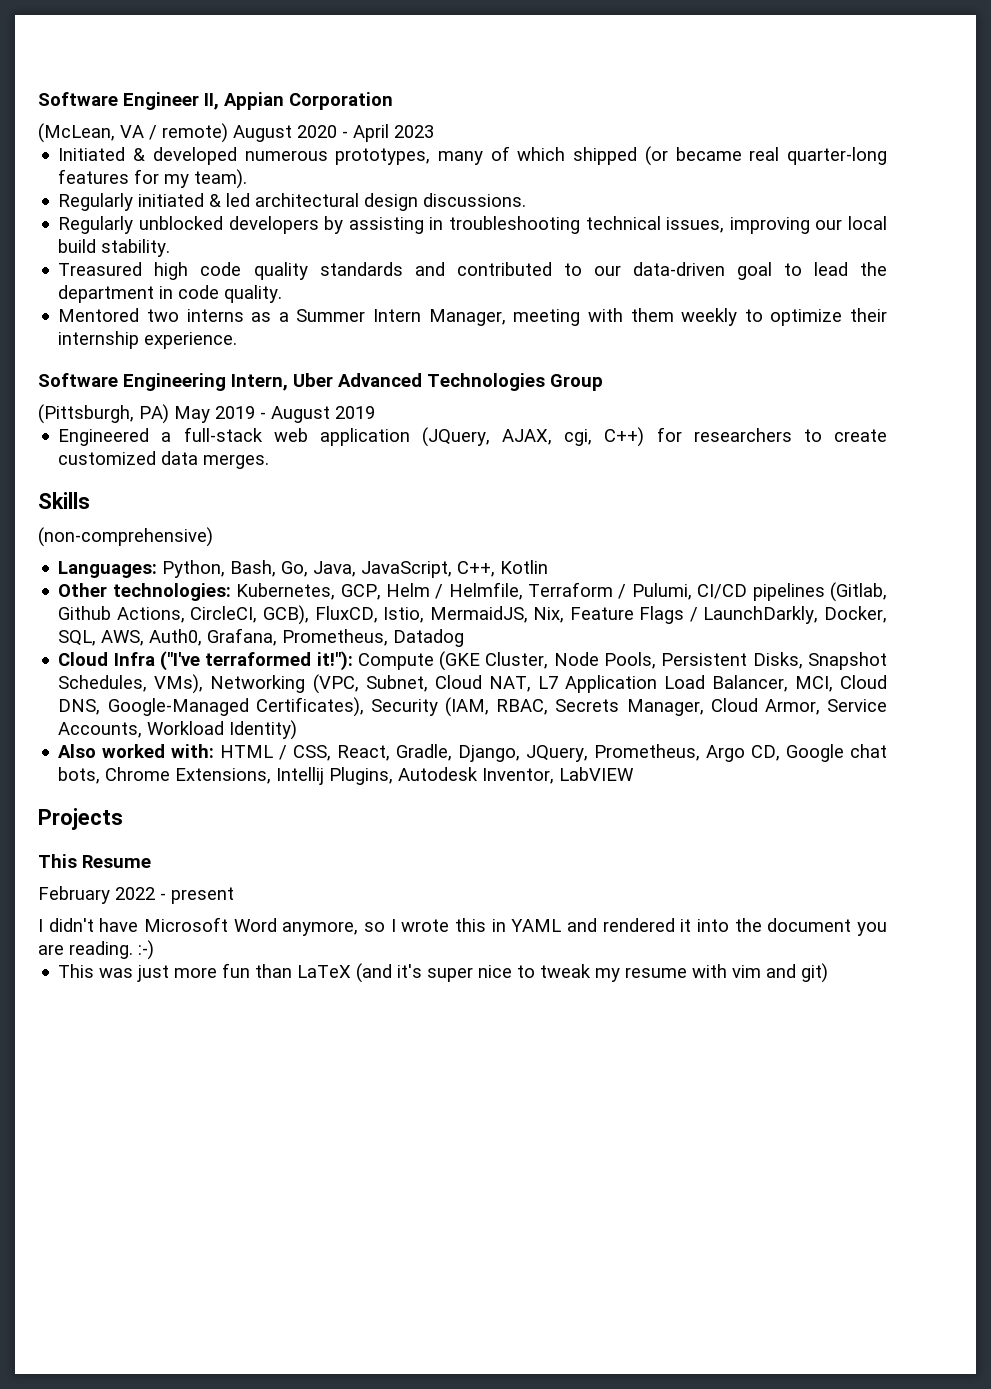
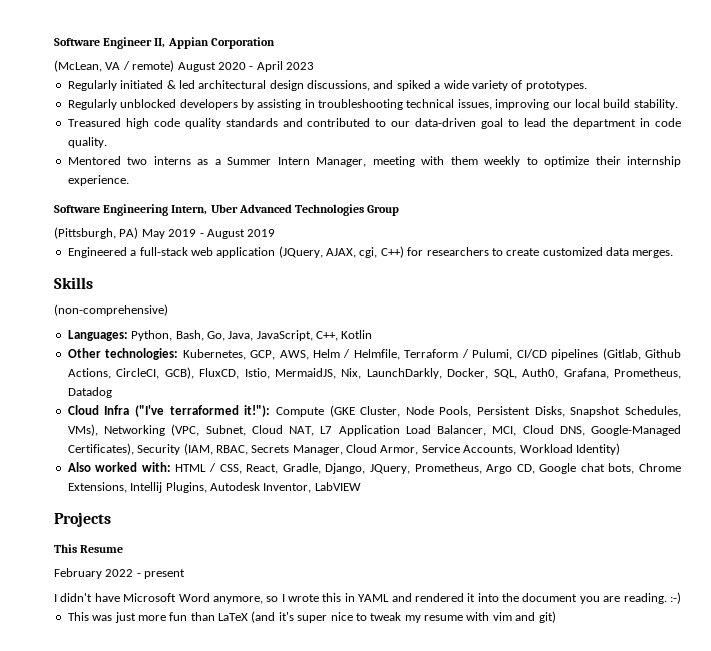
[58,146,887,166] [58,169,248,189] // Initiated & developed numerous prototypes, many of which shipped (or became real quarter-long features for my team). -> (314, 66) none
[423,193,527,207] discussions. -> [307,80,587,91] discussions, and spiked a wide variety of prototypes.
(381, 592) none -> [279,350,309,360] AWS,
[569,606,698,624] Feature Flags / -> (362, 373) none
[101,630,145,646] AWS, -> (517, 374) none

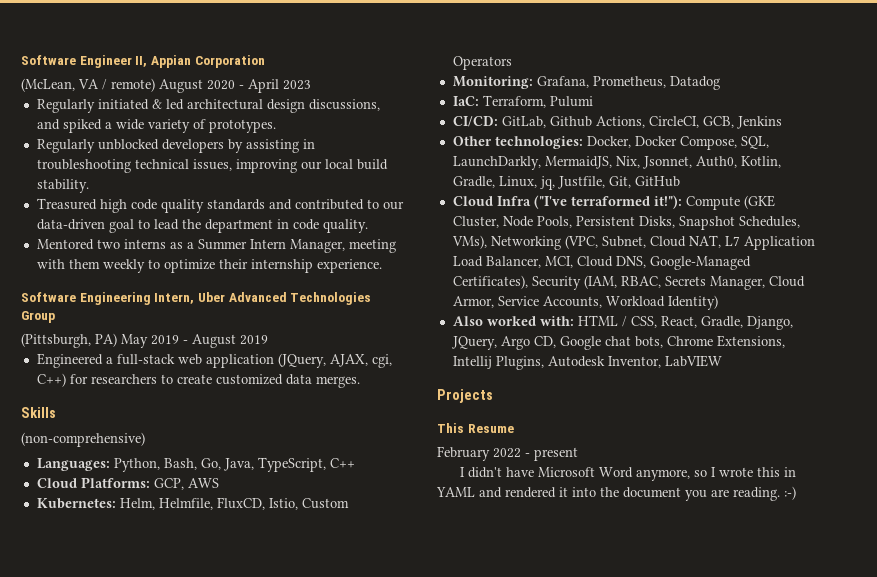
[256,330,373,341] [67,348,681,360] [67,367,681,379] [67,387,112,398] JavaScript, C++, Kotlin // Other technologies: Kubernetes, GCP, AWS, Helm / Helmfile, Terraform / Pulumi, CI/CD pipelines (Gitlab, Github Actions, CircleCI, GCB), FluxCD, Istio, MermaidJS, Nix, LaunchDarkly, Docker, SQL, Auth0, Grafana, Prometheus, Datadog -> [257,457,355,472] [36,477,219,490] [36,497,349,510] [452,56,512,70] [452,76,720,90] [452,95,593,108] [452,116,782,129] [452,136,769,150] [452,156,781,170] [452,176,680,190] TypeScript, C++ // Cloud Platforms: GCP, AWS // Kubernetes: Helm, Helmfile, FluxCD, Istio, Custom Operators // Monitoring: Grafana, Prometheus, Datadog // IaC: Terraform, Pulumi // CI/CD: GitLab, Github Actions, CircleCI, GCB, Jenkins // Other technologies: Docker, Docker Compose, SQL, LaunchDarkly, MermaidJS, Nix, Jsonnet, Auth0, Kotlin, Gradle, Linux, jq, Justfile, Git, GitHub
[414,463,482,474] Prometheus, -> (497, 343) none
[67,611,556,623] // This was just more fun than LaTeX (and it's super nice to tweak my resume with vim and git) -> (796, 493) none

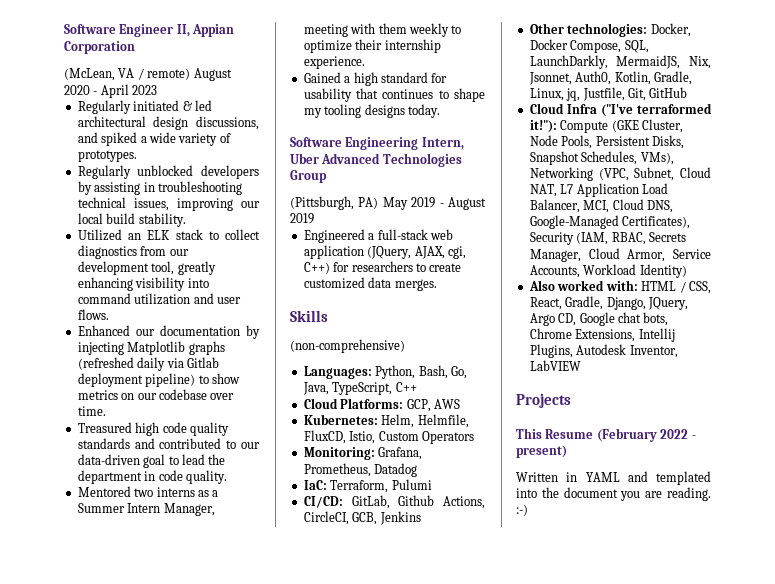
(89, 186) none -> [77,229,260,241] [77,245,189,259] [77,261,216,275] [77,277,209,291] [77,293,241,305] [77,309,109,320] [77,325,260,339] [77,341,225,355] [77,357,219,371] [77,373,240,387] [77,389,235,400] [77,406,106,416] // Utilized an ELK stack to collect diagnostics from our development tool, greatly enhancing visibility into command utilization and user flows. // Enhanced our documentation by injecting Matplotlib graphs (refreshed daily via Gitlab deployment pipeline) to show metrics on our codebase over time.
(382, 266) none -> [303,72,448,86] [303,88,485,102] [303,104,440,118] // Gained a high standard for usability that continues to shape my tooling designs today.
[437,446,490,461] // February -> [596,428,657,442] (February
[534,447,578,461] [459,467,780,481] present // I didn't have Microsoft Word anymore, so I wrote this -> [516,445,567,458] [516,472,558,482] present) // Written
[505,487,568,498] rendered it -> [656,471,711,485] templated

